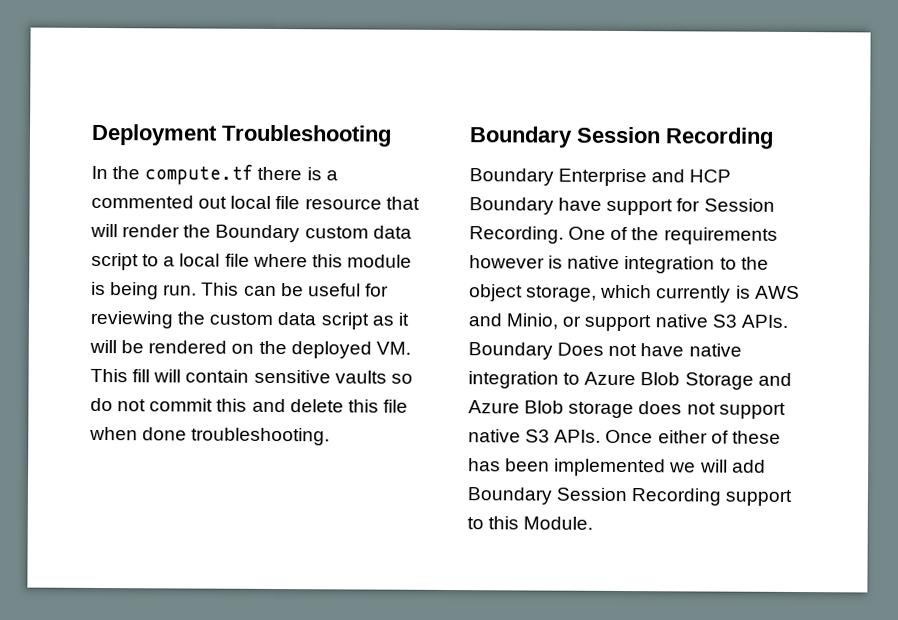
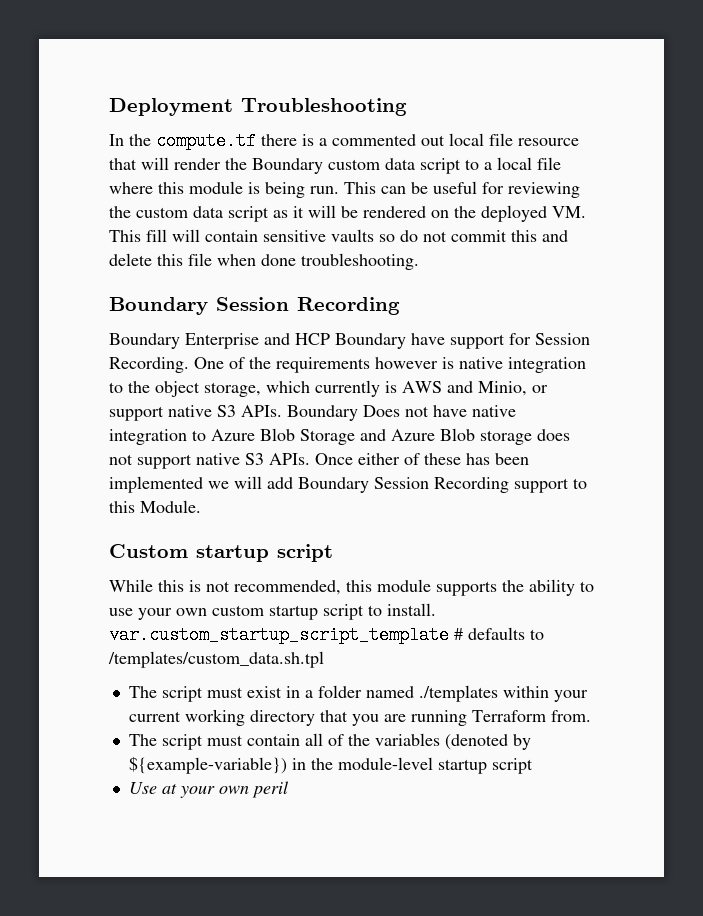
(594, 523) none -> [109,544,333,562] [109,579,594,596] [109,603,436,620] [109,626,544,644] [108,651,324,668] [128,685,588,702] [128,709,591,726] [128,733,531,750] [128,756,533,774] [128,781,289,798] // Custom startup script // While this is not recommended, this module supports the ability to use your own custom startup script to install. var.custom_startup_script_template # defaults to /templates/custom_data.sh.tpl // The script must exist in a folder named ./templates within your current working directory that you are running Terraform from. // The script must contain all of the variables (denoted by ${example-variable}) in the module-level startup script // Use at your own peril

